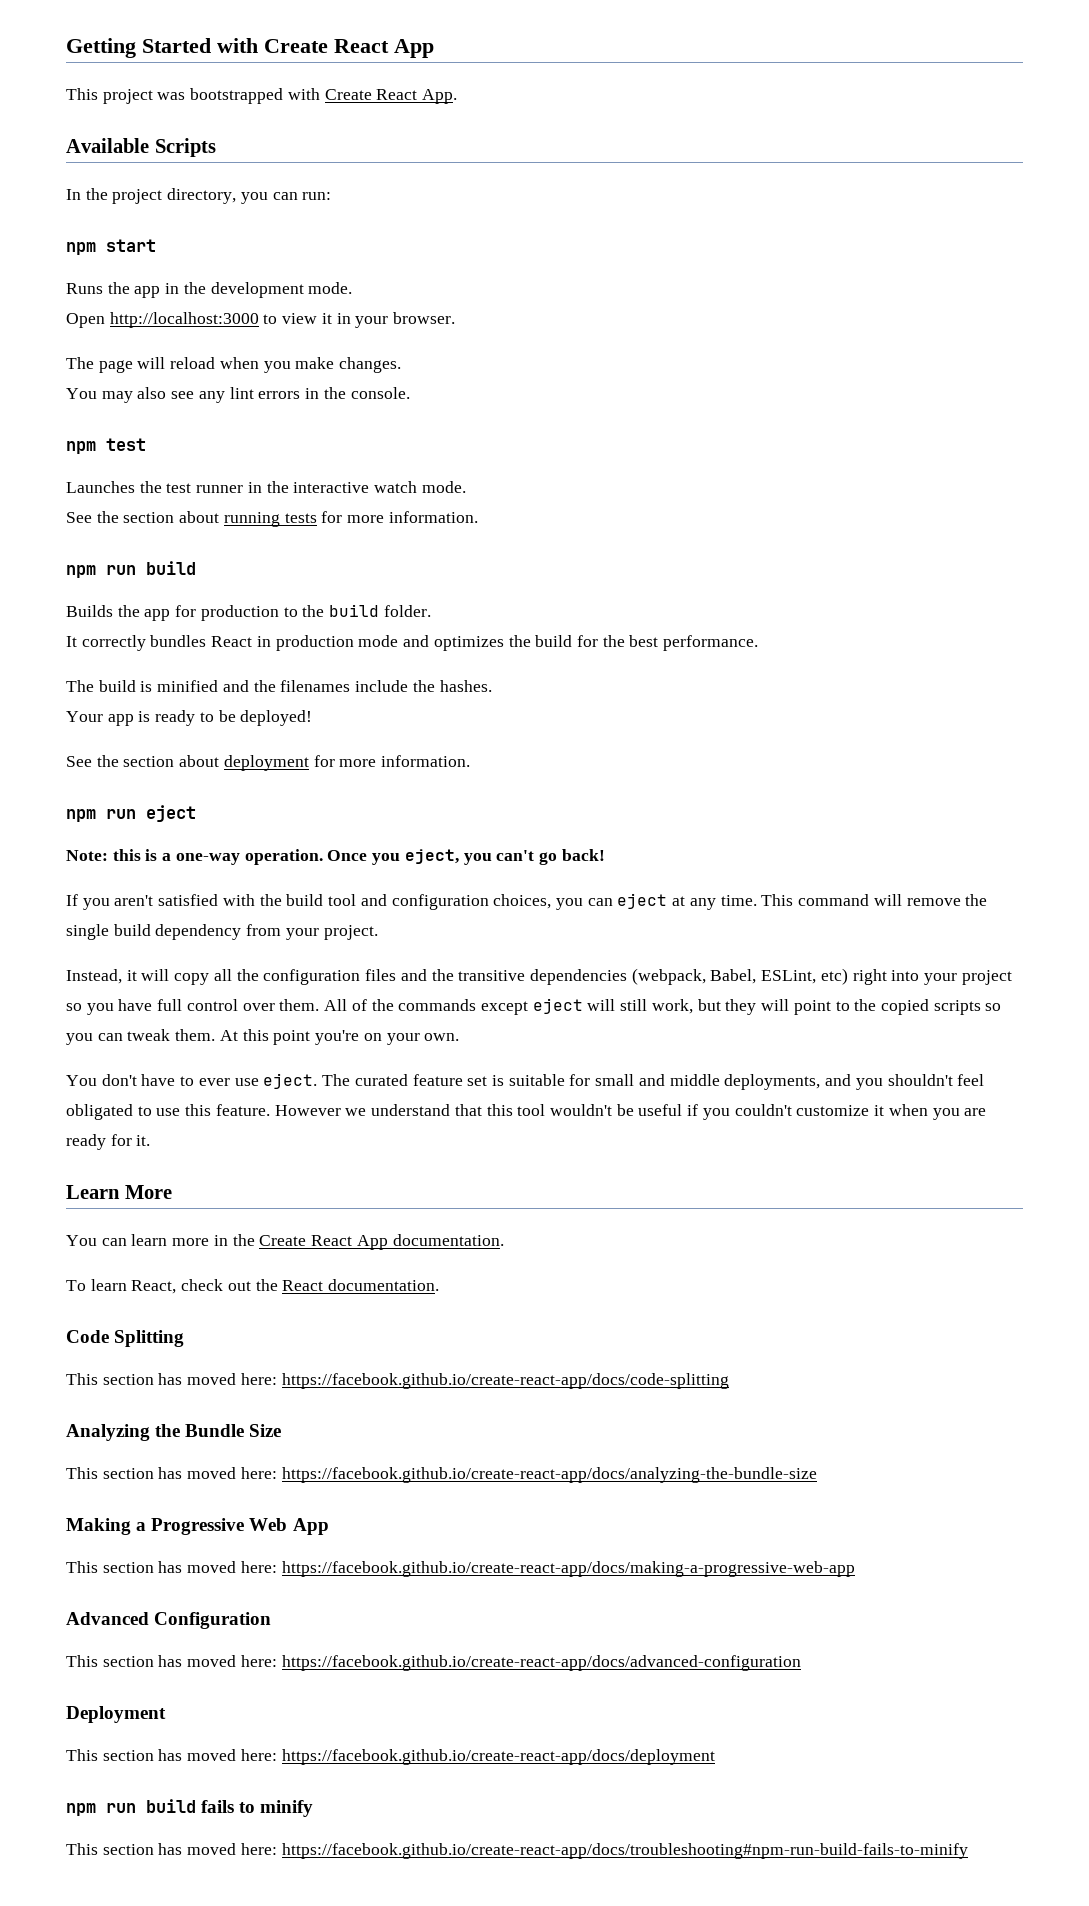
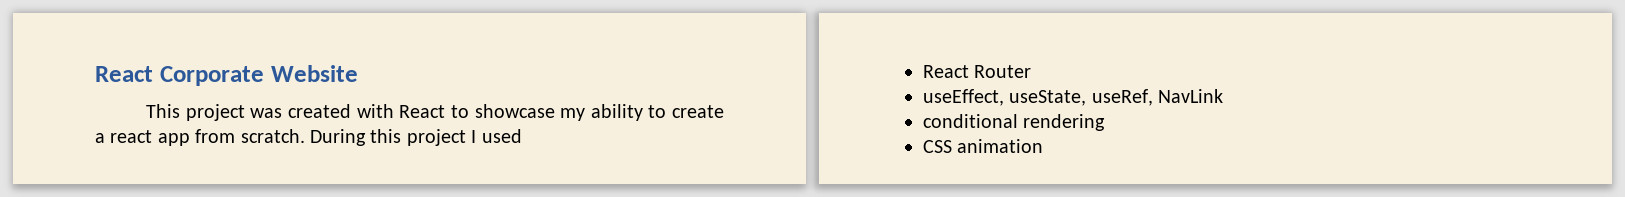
[66,38,434,58] [66,88,458,104] [66,138,216,157] [66,188,332,204] [66,239,156,255] [66,282,353,298] [66,312,456,328] [66,357,402,373] [66,387,410,403] [66,438,146,454] [66,481,466,493] [66,511,478,527] [66,561,196,578] [66,604,431,621] [66,635,759,651] [66,680,492,692] [66,710,313,726] [66,755,471,771] [66,805,196,822] [66,849,605,865] [66,893,988,910] [66,924,378,940] [66,968,1012,985] [66,998,1002,1015] [66,1029,460,1045] [66,1073,985,1090] [66,1104,987,1120] [66,1134,151,1150] [66,1185,172,1199] [66,1234,504,1250] [66,1279,440,1294] [66,1330,185,1347] [66,1373,729,1389] [66,1424,282,1441] [66,1467,817,1483] [66,1518,329,1535] [66,1561,855,1577] [66,1612,272,1629] [66,1655,801,1671] [66,1706,166,1723] [66,1749,715,1765] [66,1799,314,1817] [66,1843,968,1859] Getting Started with Create React App // This project was bootstrapped with Create React App. // Available Scripts // In the project directory, you can run: // npm start // Runs the app in the development mode. // Open http://localhost:3000 to view it in your browser. // The page will reload when you make changes. // You may also see any lint errors in the console. // npm test // Launches the test runner in the interactive watch mode. // See the section about running tests for more information. // npm run build // Builds the app for production to the build folder. // It correctly bundles React in production mode and optimizes the build for the best performance. // The build is minified and the filenames include the hashes. // Your app is ready to be deployed! // See the section about deployment for more information. // npm run eject // Note: this is a one-way operation. Once you eject, you can't go back! // If you aren't satisfied with the build tool and configuration choices, you can eject at any time. This command will remove the single build dependency from your project. // Instead, it will copy all the configuration files and the transitive dependencies (webpack, Babel, ESLint, etc) right into your project so you have full control over them. All of the commands except eject will still work, but they will point to the copied scripts so you can tweak them. At this point you're on your own. // You don't have to ever use eject. The curated feature set is suitable for small and middle deployments, and you shouldn't feel obligated to use this feature. However we understand that this tool wouldn't be useful if you couldn't customize it when you are ready for it. // Learn More // You can learn more in the Create React App documentation. // To learn React, check out the React documentation. // Code Splitting // This section has moved here: https://facebook.github.io/create-react-app/docs/code-splitting // Analyzing the Bundle Size // This section has moved here: https://facebook.github.io/create-react-app/docs/analyzing-the-bundle-size // Making a Progressive Web App // This section has moved here: https://facebook.github.io/create-react-app/docs/making-a-progressive-web-app // Advanced Configuration // This section has moved here: https://facebook.github.io/create-react-app/docs/advanced-configuration // Deployment // This section has moved here: https://facebook.github.io/create-react-app/docs/deployment // npm run build fails to minify // This section has moved here: https://facebook.github.io/create-react-app/docs/troubleshooting#npm-run-build-fails-to-minify -> [95,65,358,86] [146,104,724,121] [95,129,522,146] [923,65,1032,78] [923,89,1224,106] [923,114,1106,131] [923,139,1044,153] React Corporate Website // This project was created with React to showcase my ability to create a react app from scratch. During this project I used // React Router // useEffect, useState, useRef, NavLink // conditional rendering // CSS animation

